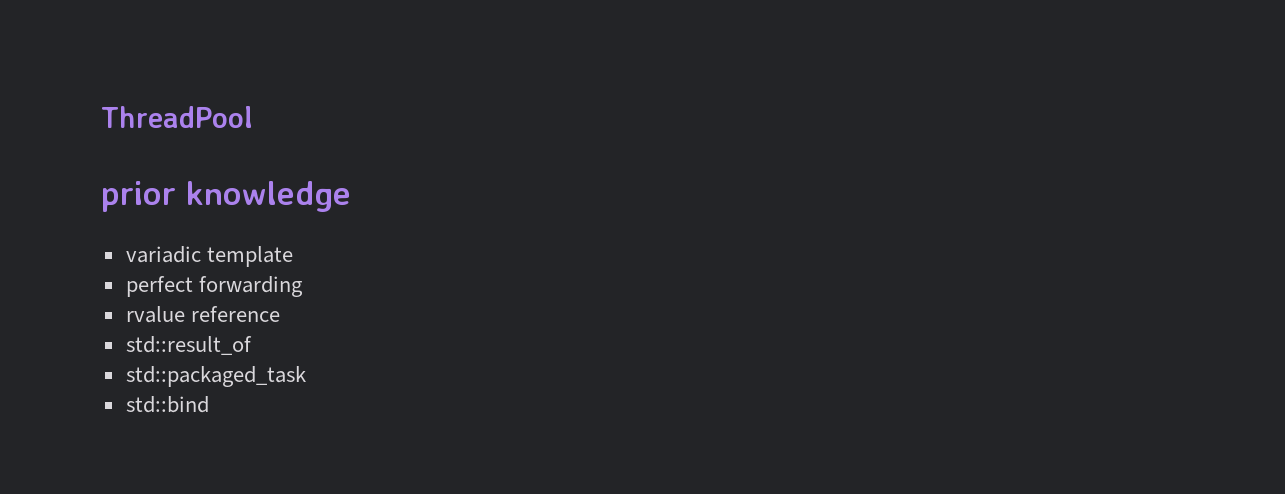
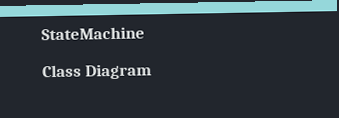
[101,106,253,128] [101,181,351,212] [125,246,293,267] [125,276,303,297] [125,306,280,323] [125,336,252,355] [125,366,306,387] [125,396,209,413] ThreadPool // prior knowledge // variadic template // perfect forwarding // rvalue reference // std::result_of // std::packaged_task // std::bind -> [41,26,145,41] [42,63,153,80] StateMachine // Class Diagram

